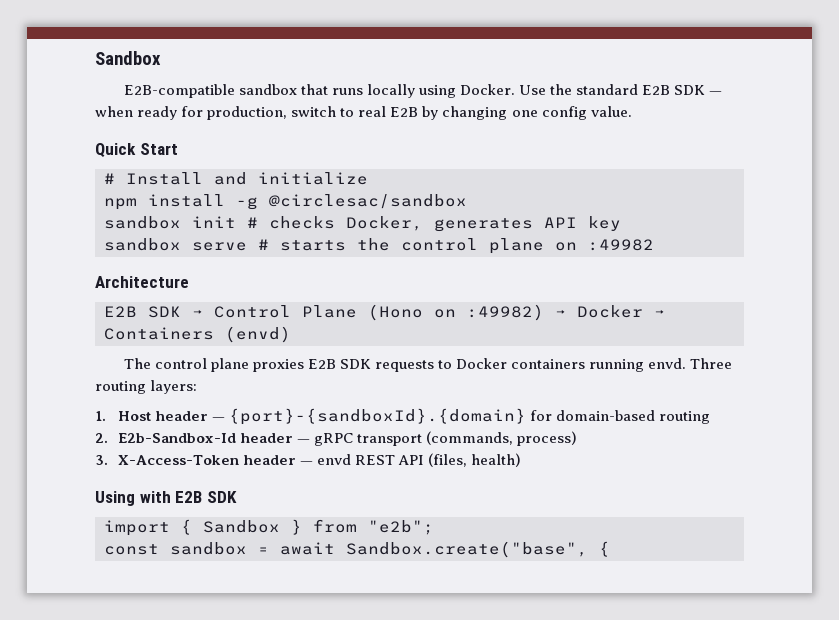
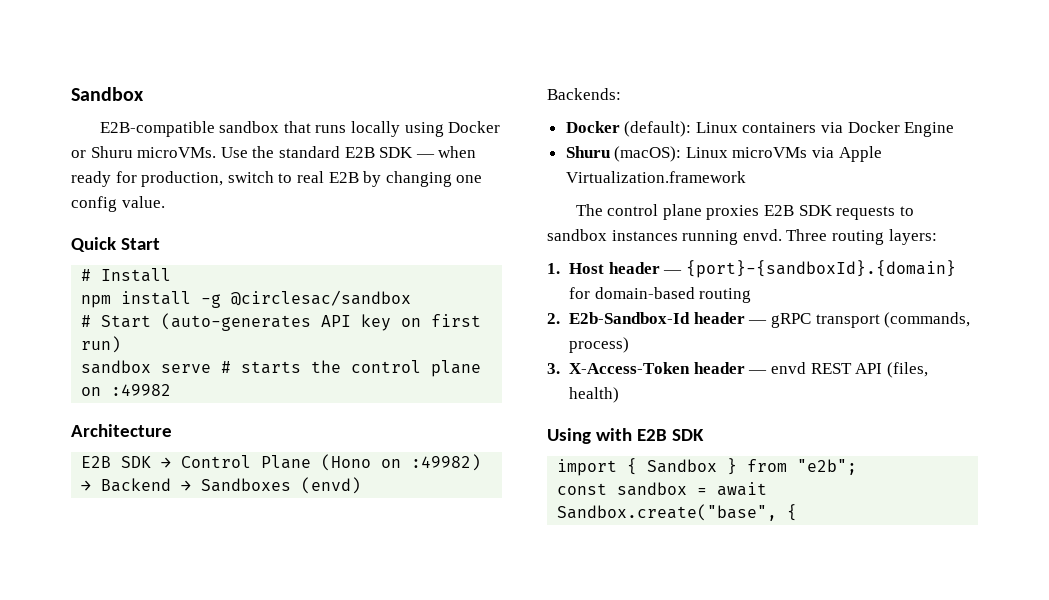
[459,84,515,95] Docker. -> [448,121,501,133] [71,146,217,158] Docker or Shuru microVMs.
[214,172,368,185] and initialize -> (172, 275) none
[104,216,533,232] sandbox init # checks Docker, generates -> [81,313,312,331] # Start (auto-generates
(621, 223) none -> [401,314,482,327] [81,336,122,353] on first run)
[577,305,665,318] [104,326,291,343] Docker → Containers (envd) -> [101,477,362,494] [547,88,621,100] [565,121,955,137] [565,146,882,162] [565,171,746,183] Backend → Sandboxes (envd) // Backends: // Docker (default): Linux containers via Docker Engine // Shuru (macOS): Linux microVMs via Apple Virtualization.framework
[455,358,586,369] Docker containers -> [547,229,678,241] sandbox instances

